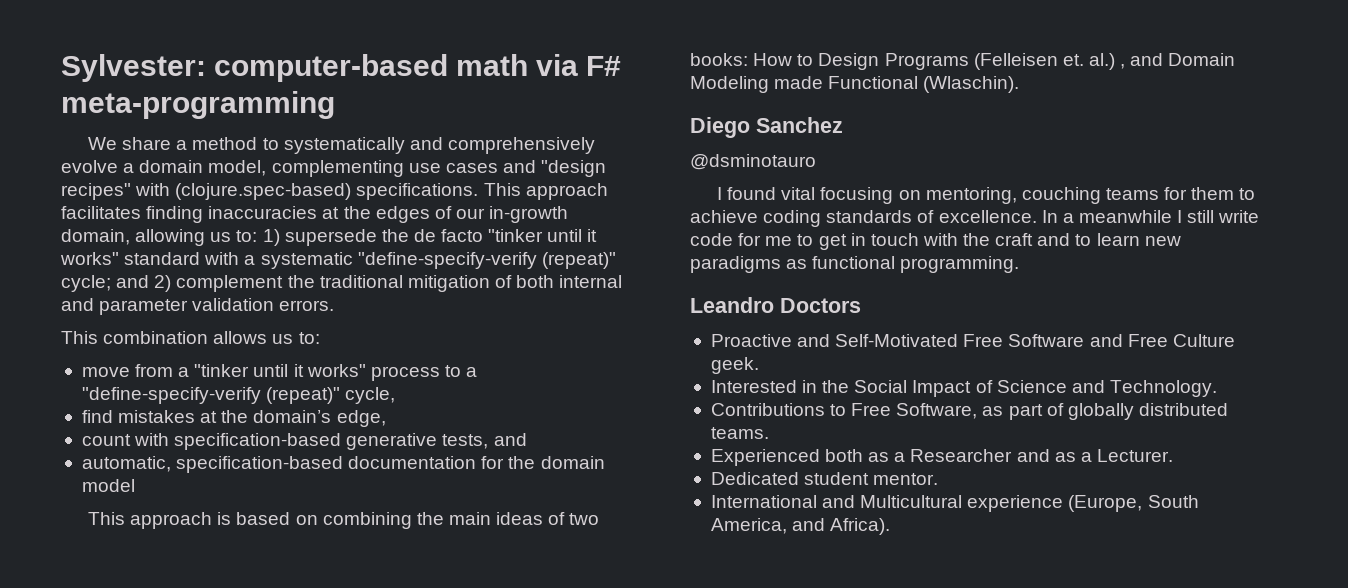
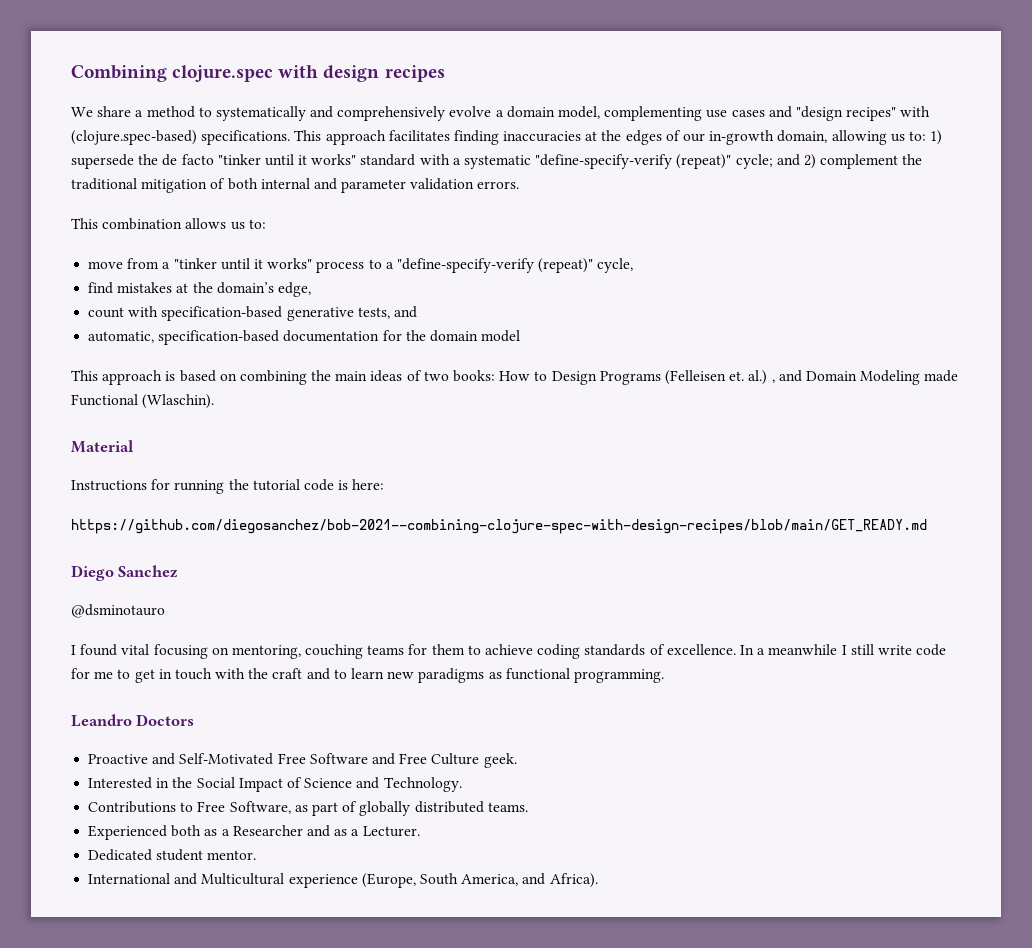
[61,54,622,82] [61,91,335,119] Sylvester: computer-based math via F# meta-programming -> [71,65,445,82] Combining clojure.spec with design recipes
(1020, 84) none -> [71,440,134,453] [71,479,385,494] [71,519,927,534] // Material // Instructions for running the tutorial code is here: // https://github.com/diegosanchez/bob-2021--combining-clojure-spec-with-design-recipes/blob/main/GET_READY.md

